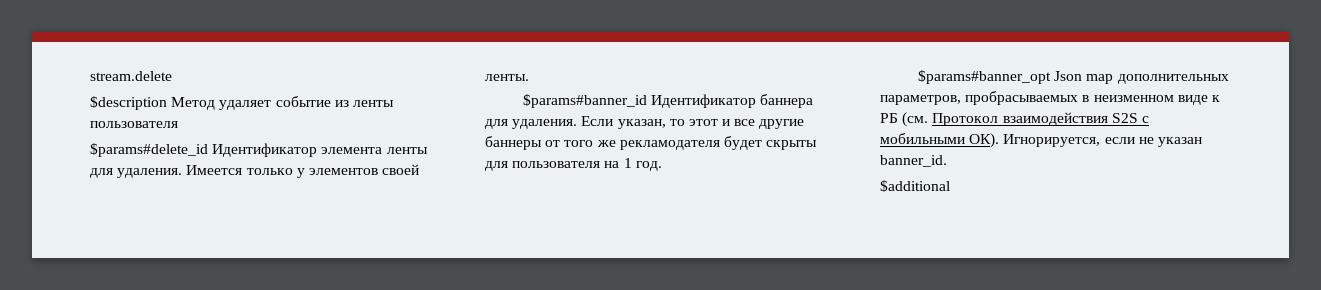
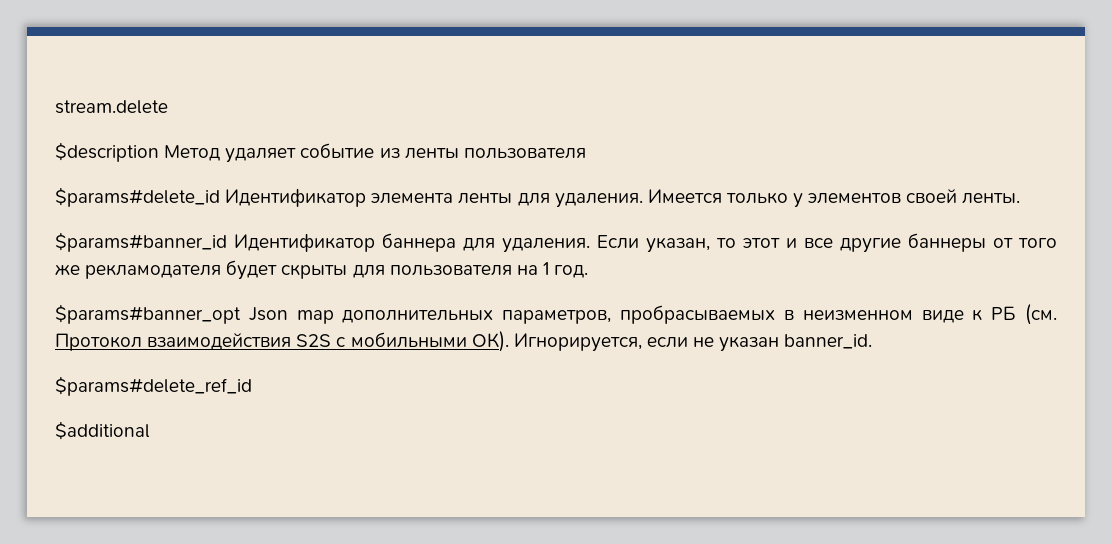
(947, 161) none -> [55,376,252,396] // $params#delete_ref_id

